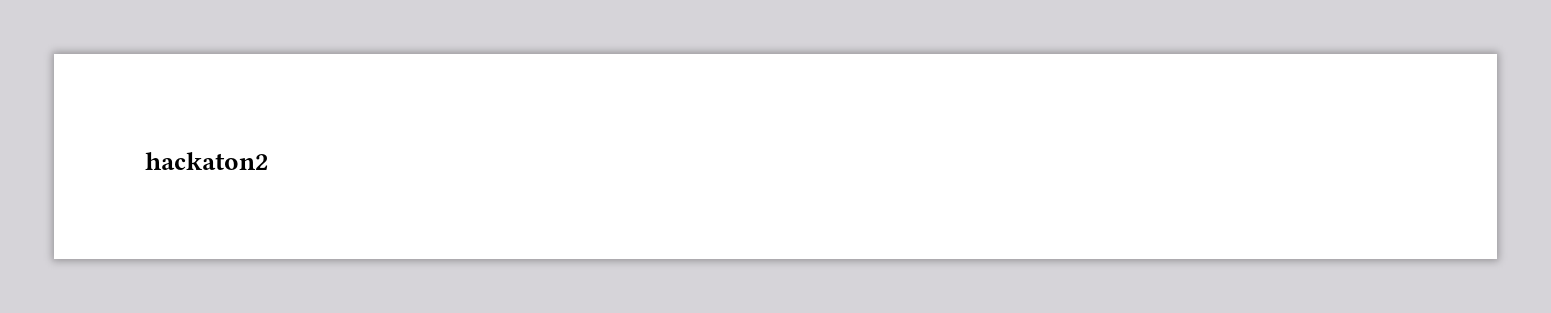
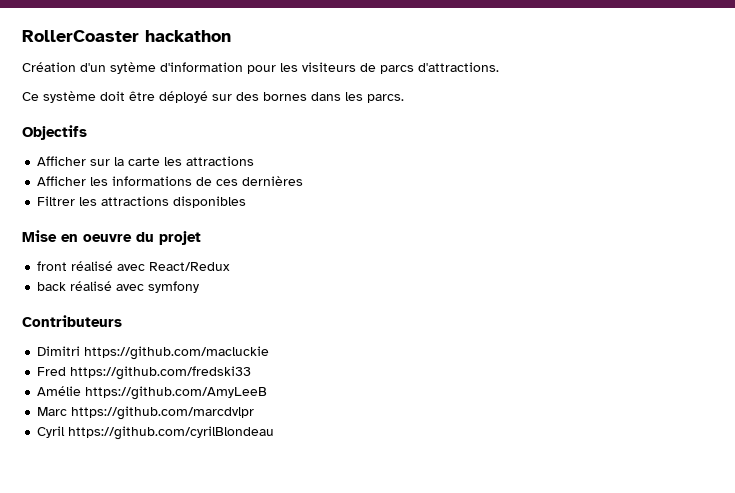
[145,152,269,170] hackaton2 -> [22,30,231,42] [22,62,499,74] [22,91,404,103] [22,125,87,140] [37,156,255,166] [37,176,304,186] [37,196,247,208] [22,230,201,245] [37,261,231,271] [37,281,200,293] [22,315,122,327] [37,346,270,360] [37,366,252,380] [37,386,268,400] [37,406,255,420] [37,426,275,440] RollerCoaster hackathon // Création d'un sytème d'information pour les visiteurs de parcs d'attractions. // Ce système doit être déployé sur des bornes dans les parcs. // Objectifs // Afficher sur la carte les attractions // Afficher les informations de ces dernières // Filtrer les attractions disponibles // Mise en oeuvre du projet // front réalisé avec React/Redux // back réalisé avec symfony // Contributeurs // Dimitri https://github.com/macluckie // Fred https://github.com/fredski33 // Amélie https://github.com/AmyLeeB // Marc https://github.com/marcdvlpr // Cyril https://github.com/cyrilBlondeau

